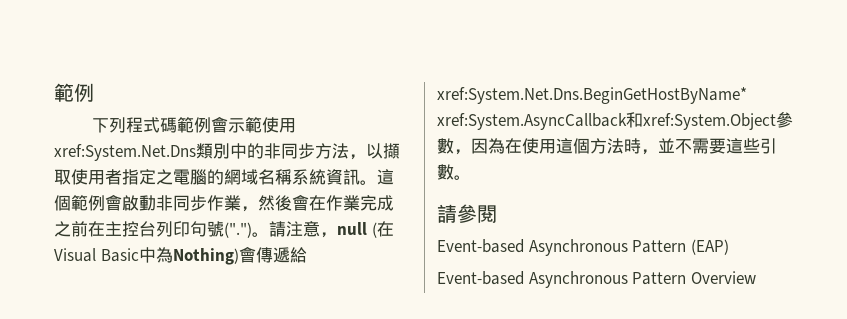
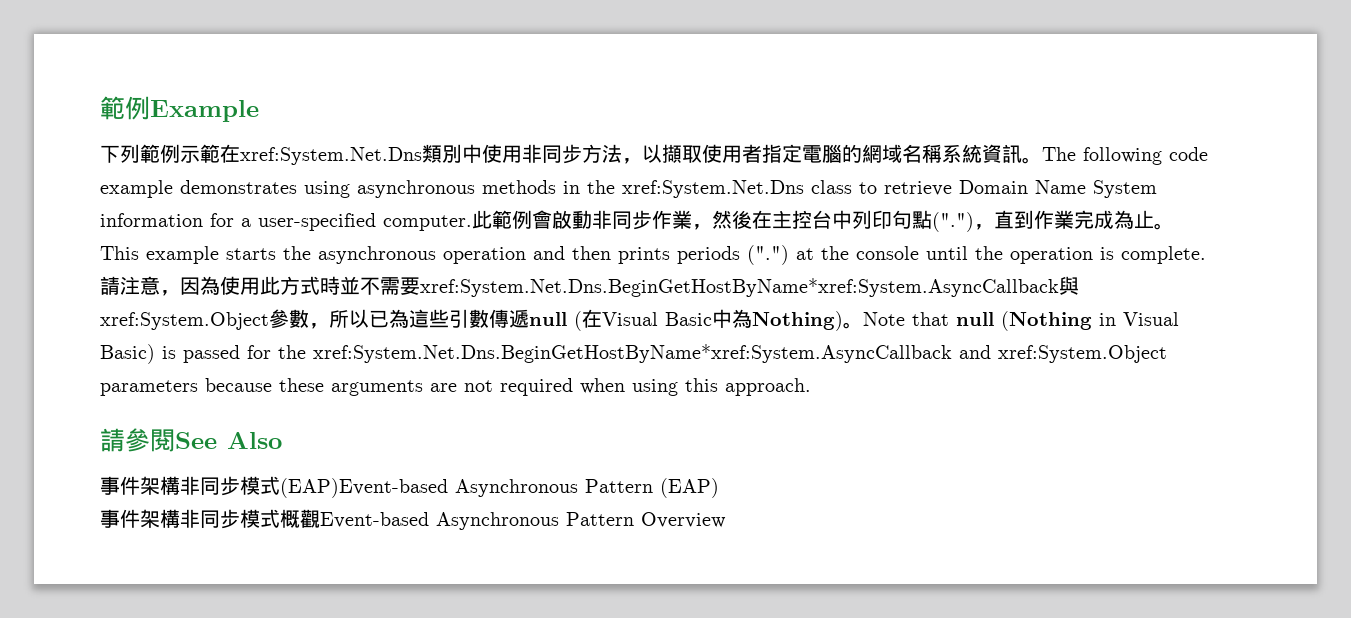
[54,83,94,102] 範例 -> [100,96,259,122] 範例Example
[126,116,297,133] 程式碼範例會示範使用 -> [140,144,240,163] 範例示範在
[247,143,264,159] 的 -> [482,144,522,163] 使用
[156,169,173,185] 之 -> (802, 153) none
[377,168,394,185] [54,195,71,211] 這個 -> [1042,147,1208,165] [100,180,1157,198] [100,210,492,231] The following code example demonstrates using asynchronous methods in the xref:System.Net.Dns class to retrieve Domain Name System information for a user-specified computer.此
[292,194,394,211] [54,221,337,238] 會在作業完成之前在主控台列印句號(".")。請注意， -> [752,210,1174,232] [100,245,1206,265] [100,276,1079,297] [100,309,529,330] 在主控台中列印句點(".")，直到作業完成為止。This example starts the asynchronous operation and then prints periods (".") at the console until the operation is complete.請注意，因為使用此方式時並不需要xref:System.Net.Dns.BeginGetHostByName*xref:System.AsyncCallback與xref:System.Object參數，所以已為這些引數傳遞
[238,246,307,263] [437,87,747,104] [437,111,793,130] [437,137,777,155] [437,164,471,180] [437,204,497,223] [437,239,729,256] 會傳遞給xref:System.Net.Dns.BeginGetHostByName* xref:System.AsyncCallback和xref:System.Object參數，因為在使用這個方法時，並不需要這些引數。 // 請參閱 // Event-based Asynchronous Pattern (EAP) // -> [843,311,1179,331] [100,344,1167,364] [100,378,811,396] [100,428,282,452] [100,476,719,498] [100,509,320,529] 。Note that null (Nothing in Visual Basic) is passed for the xref:System.Net.Dns.BeginGetHostByName*xref:System.AsyncCallback and xref:System.Object parameters because these arguments are not required when using this approach. // 請參閱See Also // 事件架構非同步模式(EAP)Event-based Asynchronous Pattern (EAP) // 事件架構非同步模式概觀

